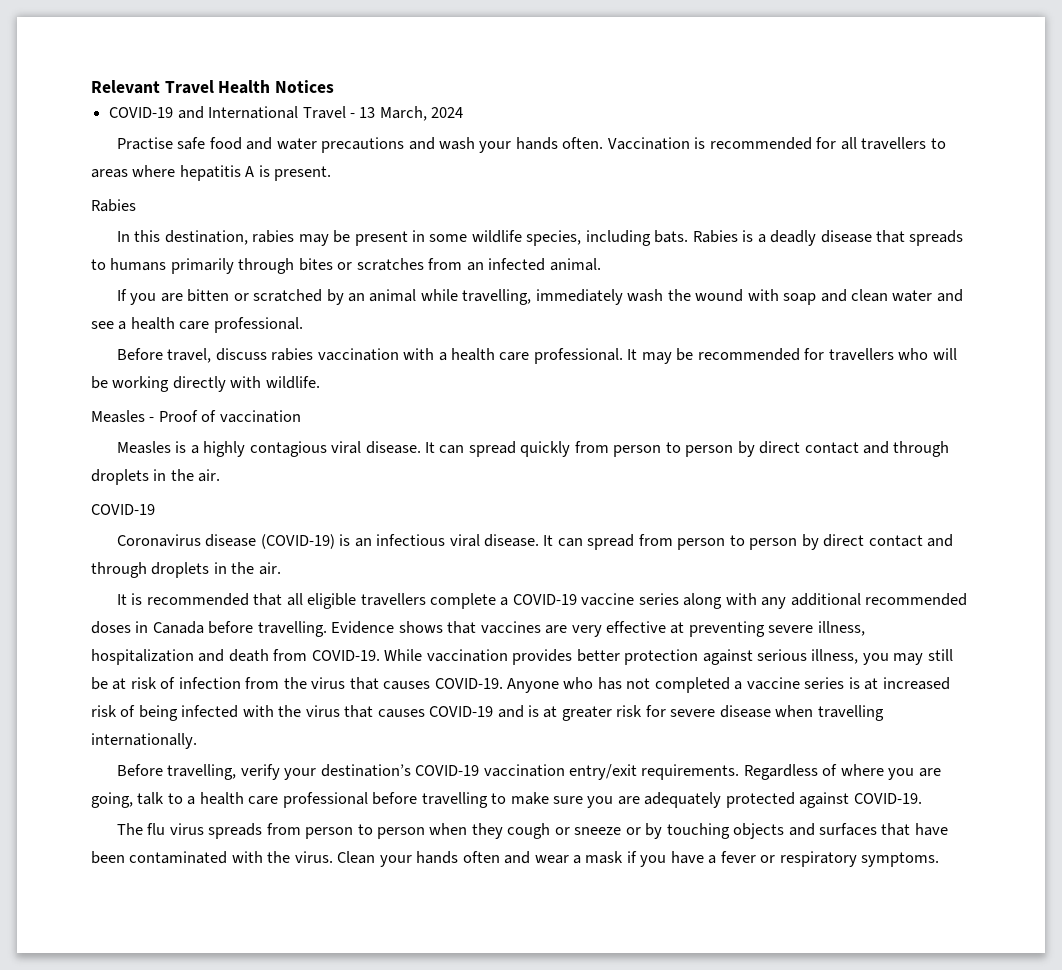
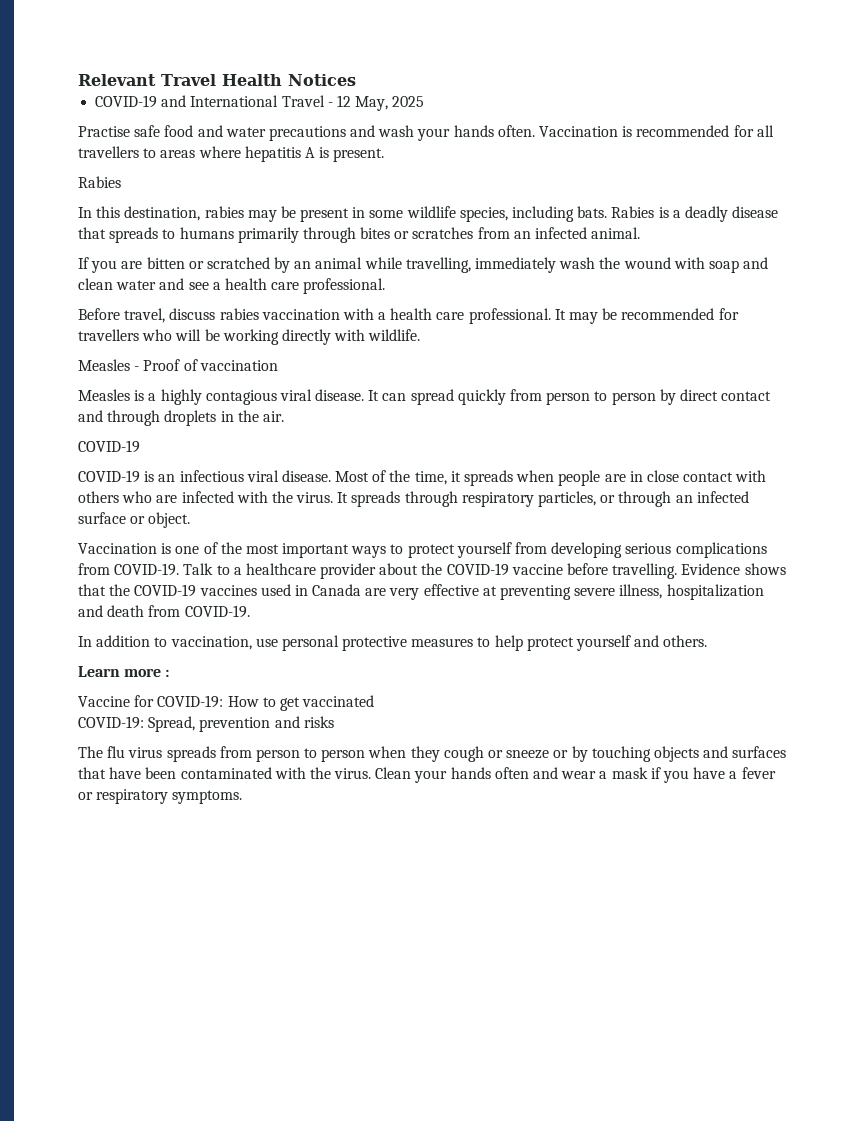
[359,106,464,121] 13 March, 2024 -> [336,95,425,111] 12 May, 2025
[116,534,335,549] Coronavirus disease (COVID-19) -> [78,470,140,483] COVID-19
[543,534,953,550] [91,562,281,578] [116,593,968,609] [91,621,204,634] It can spread from person to person by direct contact and through droplets in the air. // It is recommended that all eligible travellers complete a COVID-19 vaccine series along with any additional recommended doses in Canada -> [335,470,767,486] [78,491,749,507] [78,512,191,528] [78,542,767,558] [78,563,563,579] Most of the time, it spreads when people are in close contact with others who are infected with the virus. It spreads through respiratory particles, or through an infected surface or object. // Vaccination is one of the most important ways to protect yourself from developing serious complications from COVID-19. Talk to a healthcare provider about the COVID-19 vaccine
[480,621,541,634] vaccines -> [109,584,362,597] the COVID-19 vaccines used in Canada
[384,649,953,665] [91,677,950,693] [91,705,884,721] [91,733,197,749] [116,764,941,780] [91,792,922,808] While vaccination provides better protection against serious illness, you may still be at risk of infection from the virus that causes COVID-19. Anyone who has not completed a vaccine series is at increased risk of being infected with the virus that causes COVID-19 and is at greater risk for severe disease when travelling internationally. // Before travelling, verify your destination’s COVID-19 vaccination entry/exit requirements. Regardless of where you are going, talk to a health care professional before travelling to make sure you are adequately protected against COVID-19. -> [78,635,708,651] [78,666,170,677] [78,695,375,711] [78,716,334,732] // In addition to vaccination, use personal protective measures to help protect yourself and others. // Learn more : // Vaccine for COVID-19: How to get vaccinated // COVID-19: Spread, prevention and risks

